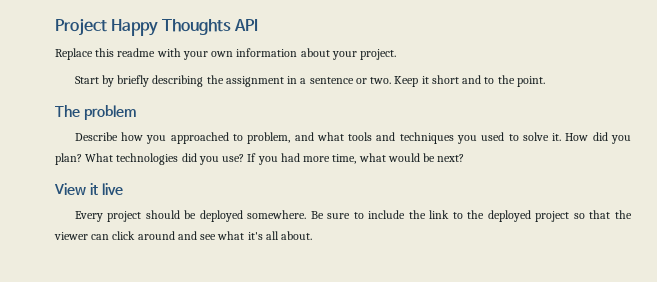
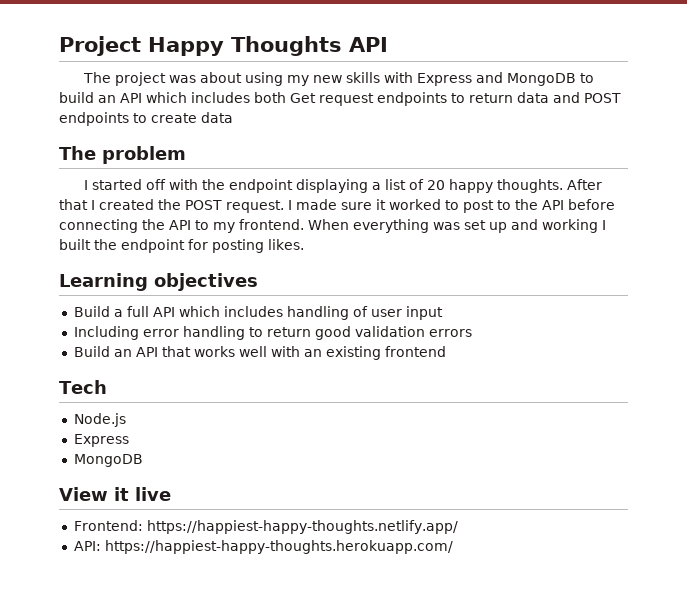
[55,48,397,60] [74,75,545,87] [55,105,136,120] [74,132,632,144] [55,153,465,165] [54,183,123,195] [74,210,632,222] [54,231,313,240] Replace this readme with your own information about your project. // Start by briefly describing the assignment in a sentence or two. Keep it short and to the point. // The problem // Describe how you approached to problem, and what tools and techniques you used to solve it. How did you plan? What technologies did you use? If you had more time, what would be next? // View it live // Every project should be deployed somewhere. Be sure to include the link to the deployed project so that the viewer can click around and see what it's all about. -> [83,72,595,86] [59,92,621,106] [59,112,233,126] [59,146,186,164] [84,179,603,193] [59,199,615,213] [59,219,606,233] [59,239,304,253] [59,273,258,291] [73,306,443,320] [73,326,472,340] [73,346,446,360] [59,380,107,394] [73,413,126,427] [73,434,129,447] [73,454,143,467] [59,487,171,501] [73,520,458,534] [73,540,453,554] The project was about using my new skills with Express and MongoDB to build an API which includes both Get request endpoints to return data and POST endpoints to create data // The problem // I started off with the endpoint displaying a list of 20 happy thoughts. After that I created the POST request. I made sure it worked to post to the API before connecting the API to my frontend. When everything was set up and working I built the endpoint for posting likes. // Learning objectives // Build a full API which includes handling of user input // Including error handling to return good validation errors // Build an API that works well with an existing frontend // Tech // Node.js // Express // MongoDB // View it live // Frontend: https://happiest-happy-thoughts.netlify.app/ // API: https://happiest-happy-thoughts.herokuapp.com/

